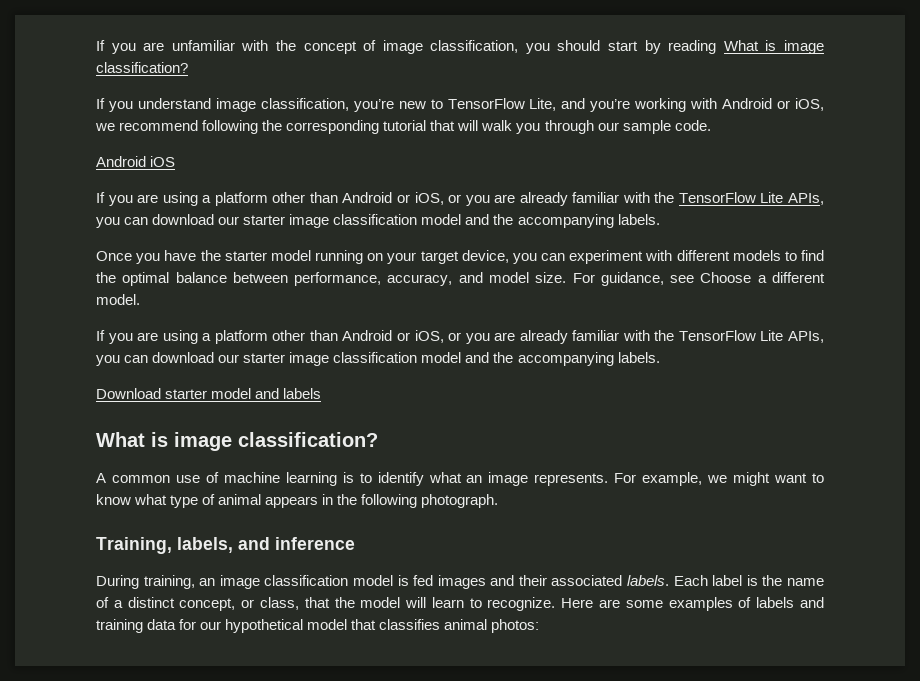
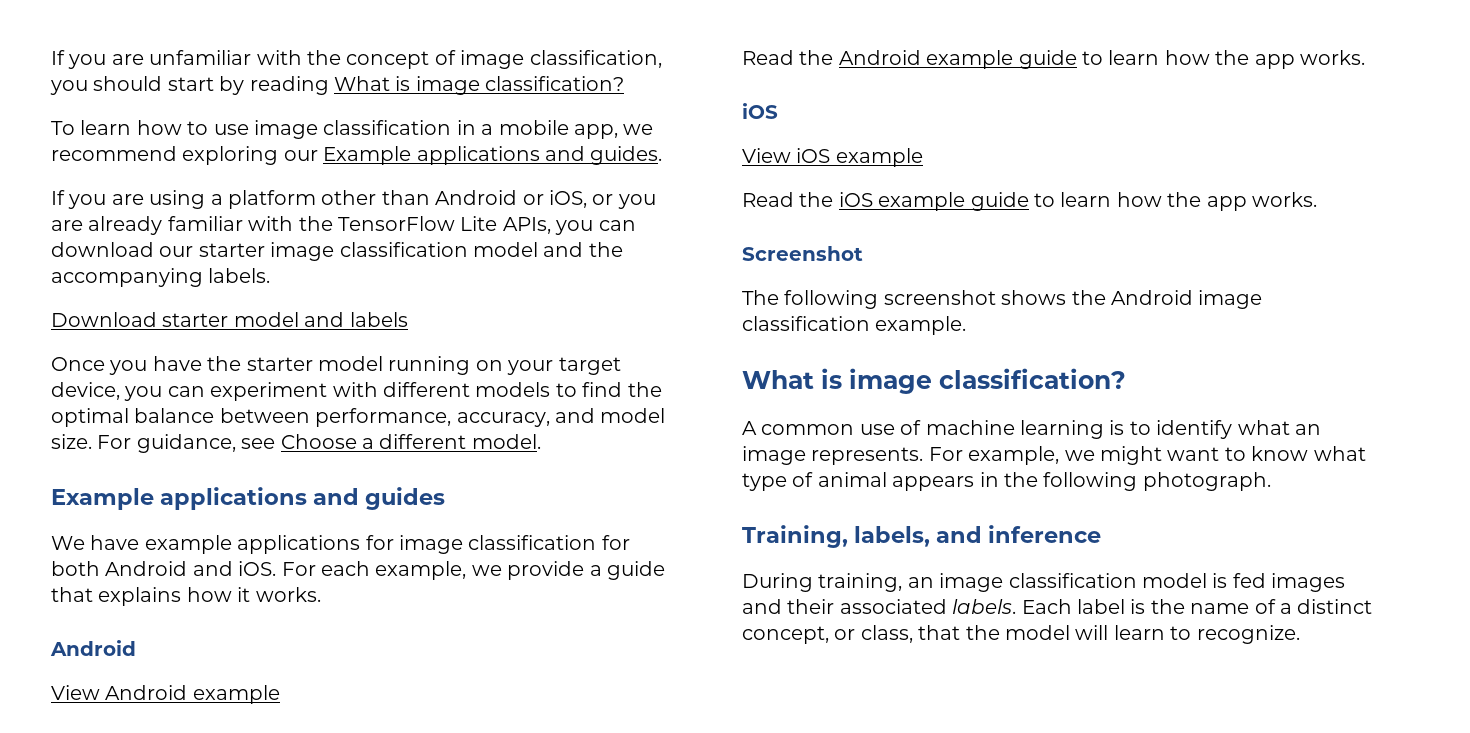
[96,98,824,112] [95,120,711,134] [96,156,176,167] [96,192,824,206] [96,214,660,228] [96,250,824,264] [96,272,826,286] [96,294,140,305] If you understand image classification, you’re new to TensorFlow Lite, and you’re working with Android or iOS, we recommend following the corresponding tutorial that will walk you through our sample code. // Android iOS // If you are using a platform other than Android or iOS, or you are already familiar with the TensorFlow Lite APIs, you can download our starter image classification model and the accompanying labels. // Once you have the starter model running on your target device, you can experiment with different models to find the optimal balance between performance, accuracy, and model size. For guidance, see Choose a different model. -> [51,120,654,139] [51,146,663,165] To learn how to use image classification in a mobile app, we recommend exploring our Example applications and guides.
(322, 393) none -> [51,356,621,375] [51,382,662,401] [51,408,666,427] [51,434,541,453] [51,487,446,510] [51,535,630,554] [51,561,665,580] [51,587,321,606] [50,640,136,656] [51,685,280,704] [742,50,1365,69] [742,103,778,119] [742,148,923,167] [742,192,1317,211] [742,246,863,261] [742,290,1263,309] [742,316,967,335] // Once you have the starter model running on your target device, you can experiment with different models to find the optimal balance between performance, accuracy, and model size. For guidance, see Choose a different model. // Example applications and guides // We have example applications for image classification for both Android and iOS. For each example, we provide a guide that explains how it works. // Android // View Android example // Read the Android example guide to learn how the app works. // iOS // View iOS example // Read the iOS example guide to learn how the app works. // Screenshot // The following screenshot shows the Android image classification example.
[561,597,824,611] [96,619,540,633] Here are some examples of labels and training data for our hypothetical model that classifies animal photos: -> (1300, 634) none

